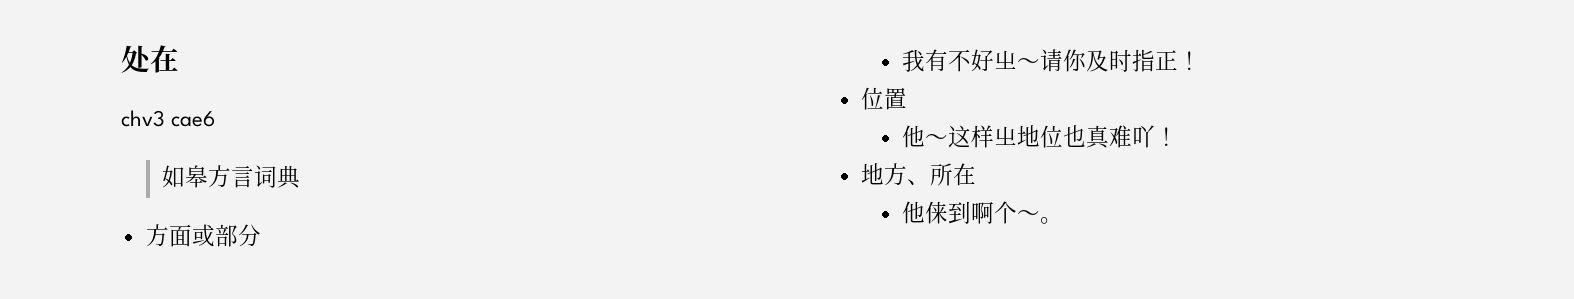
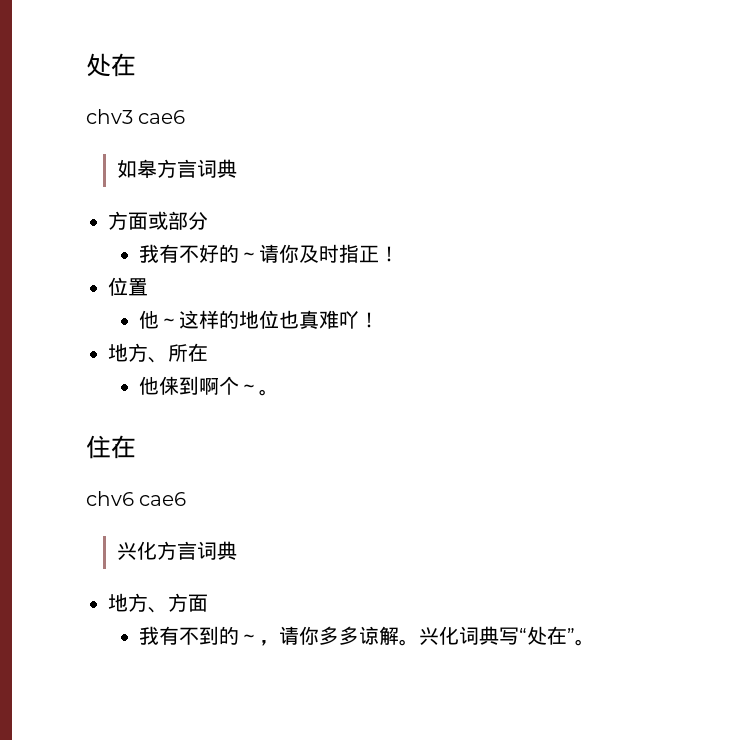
[993,50,1017,69] 㞢 -> [218,244,239,263] 的
[993,126,1017,145] 㞢 -> [218,310,239,329] 的
(1063, 220) none -> [86,435,136,459] [86,491,187,506] [116,541,237,560] [108,593,208,613] [138,626,595,646] // 住在 // chv6 cae6 // 兴化方言词典 // 地方、方面 // 我有不到的～，请你多多谅解。兴化词典写“处在”。

